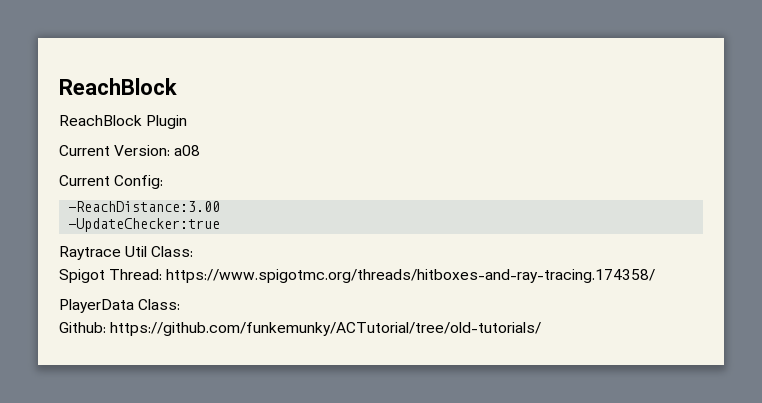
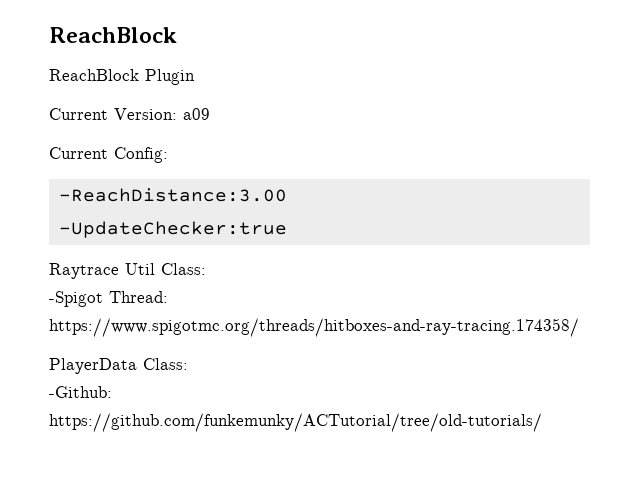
[174,145,201,156] a08 -> [183,108,210,120] a09
[59,269,105,283] Spigot -> [49,291,103,307] -Spigot
[59,322,106,333] Github: -> [49,386,112,398] -Github:

